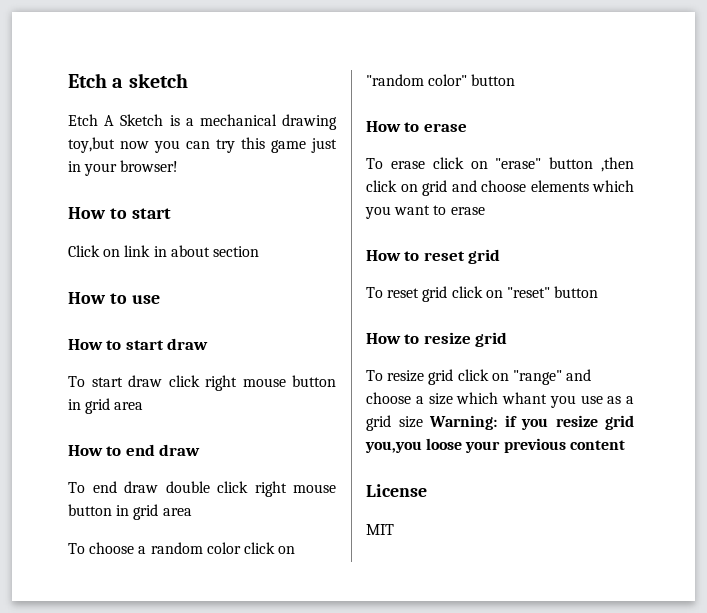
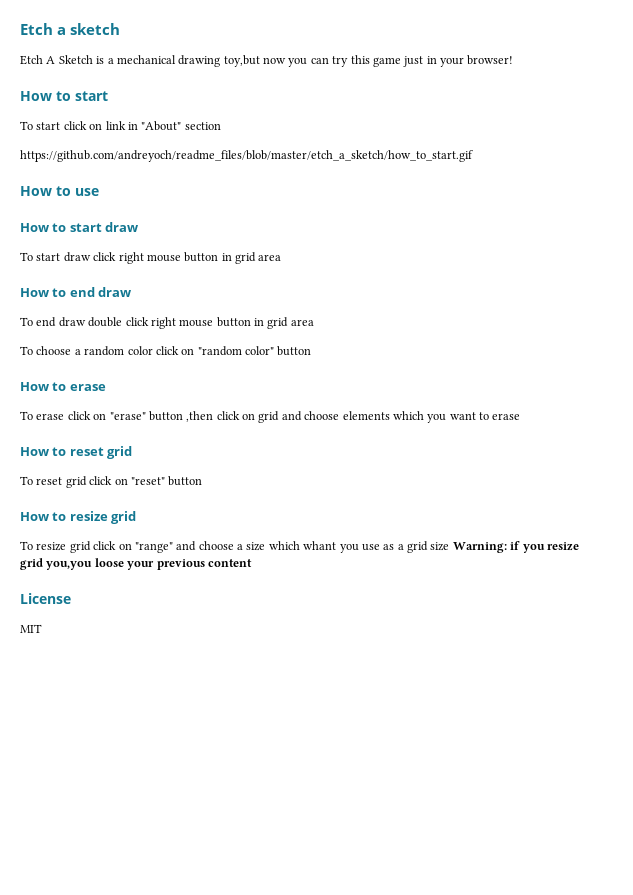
[68,245,100,257] Click -> [20,121,87,130] To start click
[170,245,210,257] about -> [141,121,182,131] "About"
(259, 251) none -> [20,150,473,162] // https://github.com/andreyoch/readme_files/blob/master/etch_a_sketch/how_to_start.gif

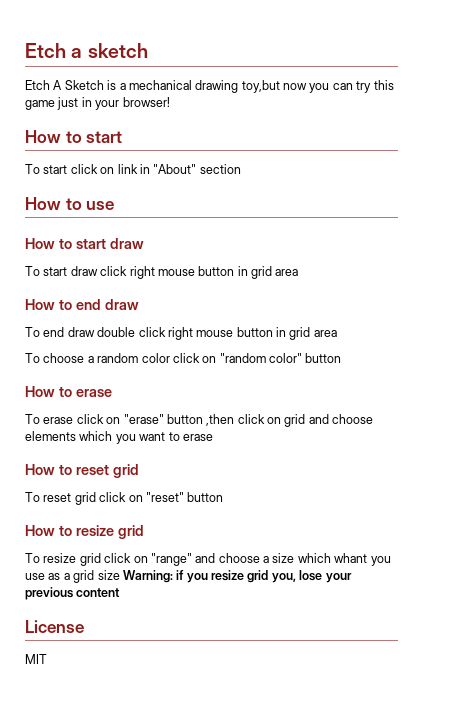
[20,150,473,162] // https://github.com/andreyoch/readme_files/blob/master/etch_a_sketch/how_to_start.gif -> (241, 169) none
[46,558,124,570] you,you loose -> [271,570,323,583] you, lose

